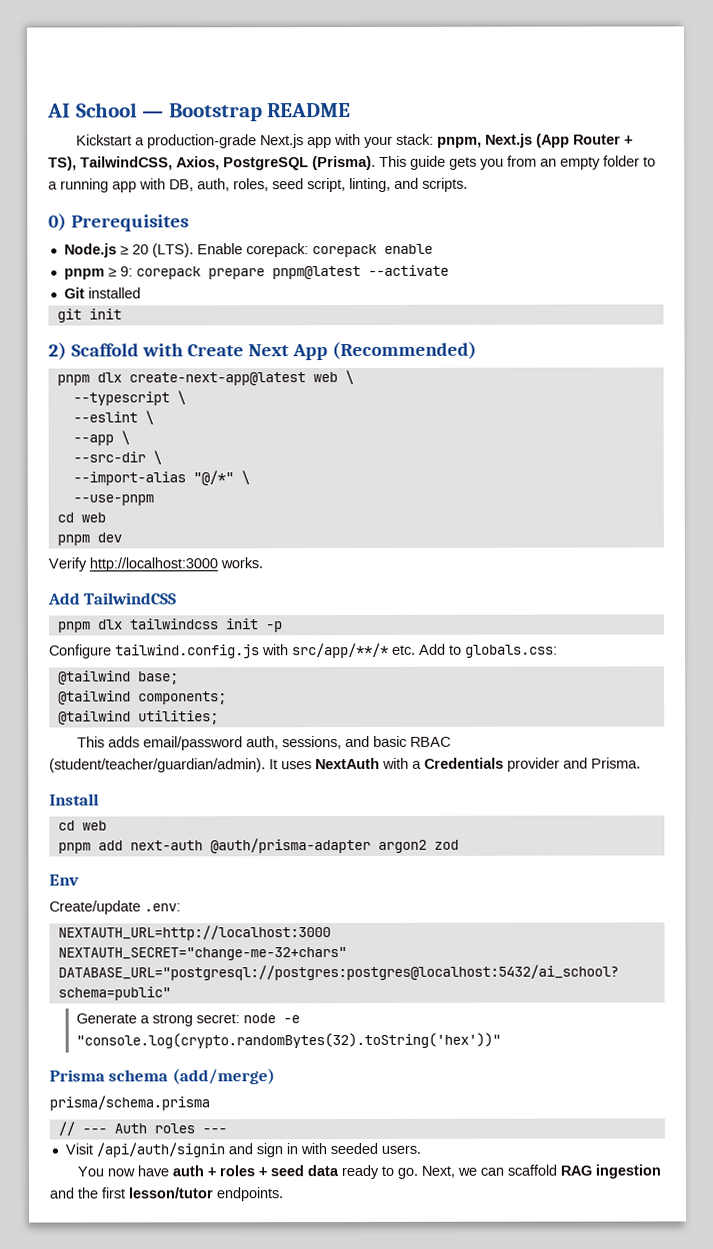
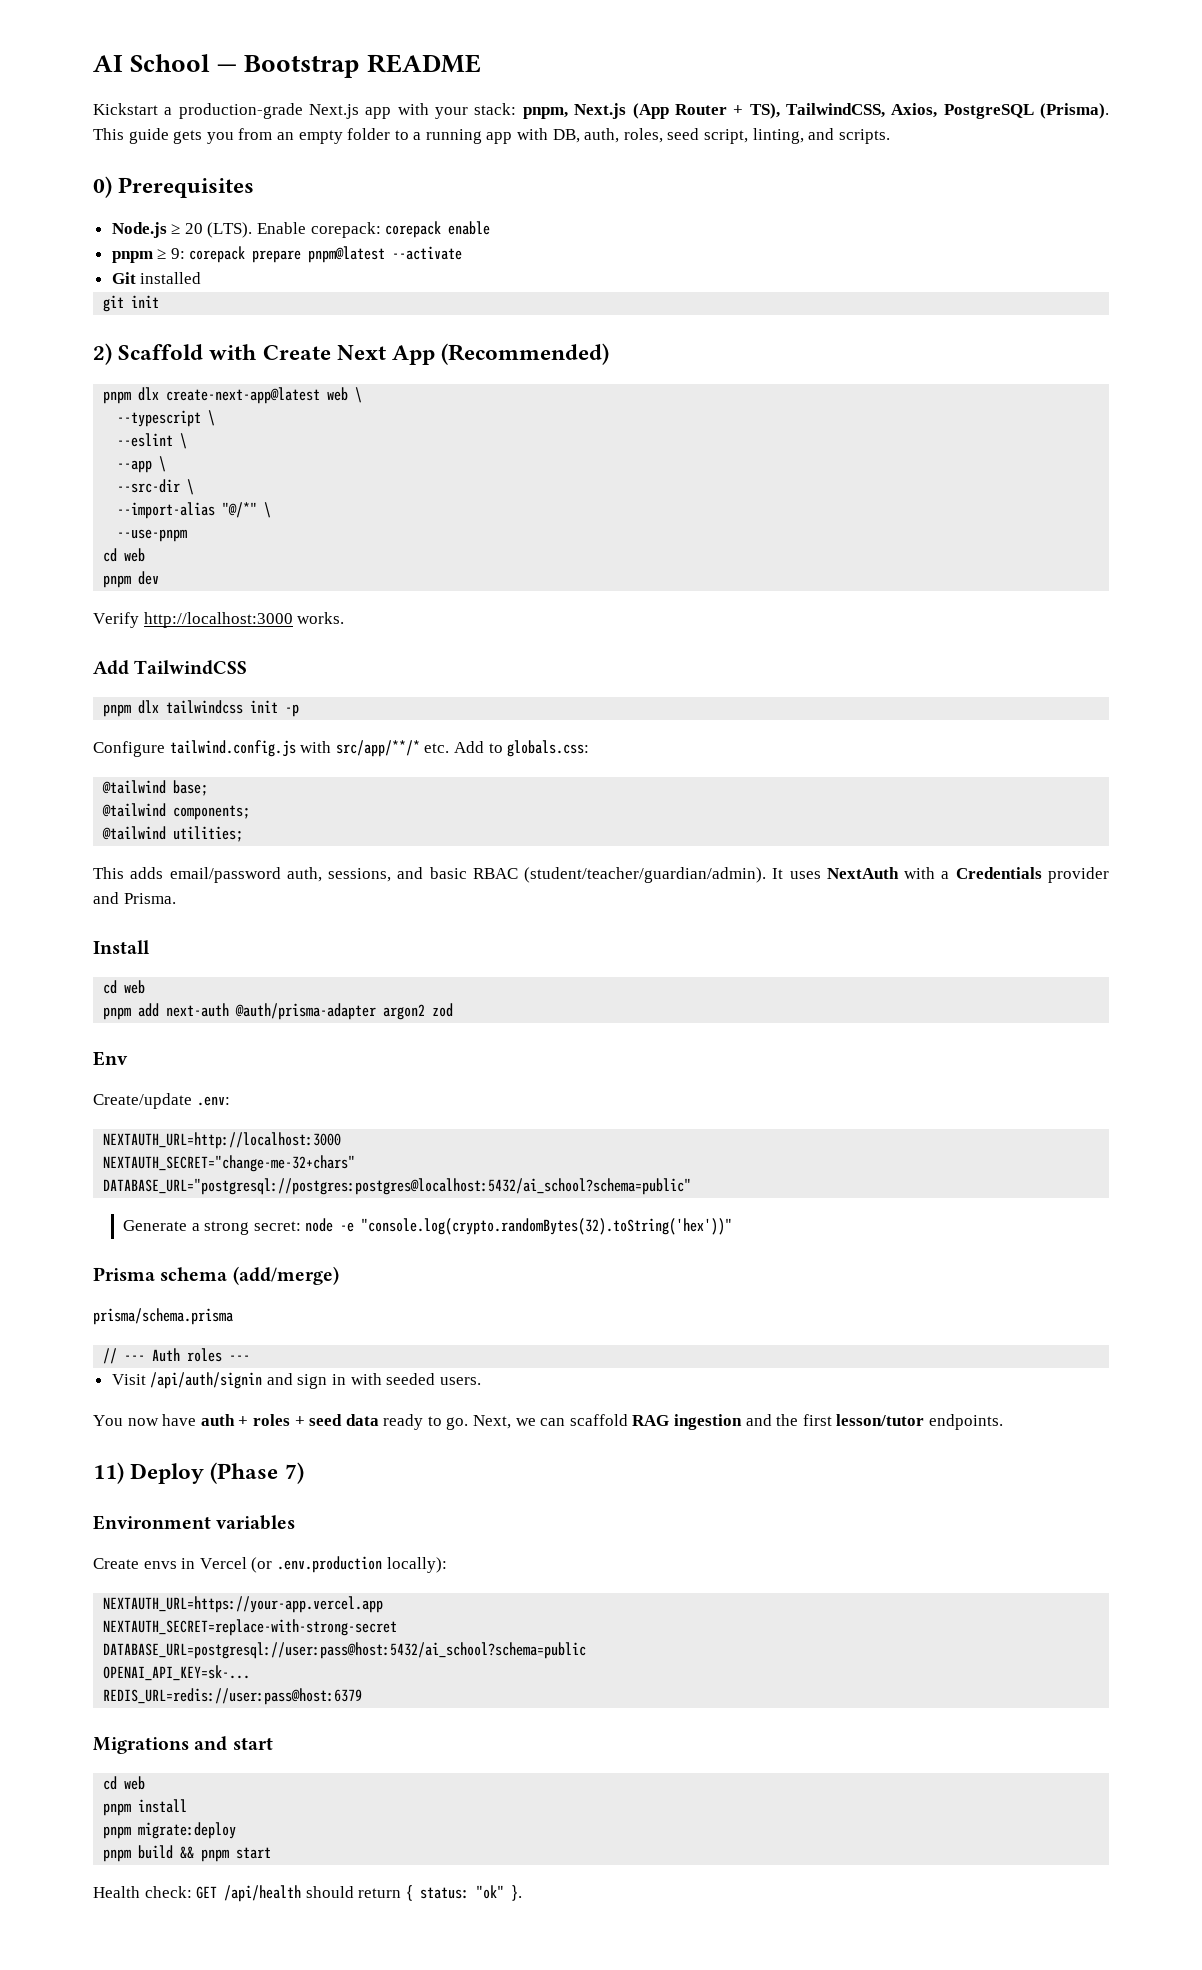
(284, 1194) none -> [93,1462,304,1484] [93,1515,296,1530] [93,1556,447,1573] [103,1596,384,1613] [103,1619,398,1636] [103,1642,587,1659] [103,1665,251,1681] [103,1688,363,1705] [93,1736,273,1754] [103,1776,146,1790] [103,1799,188,1816] [103,1822,237,1839] [103,1845,272,1862] [93,1885,522,1902] // 11) Deploy (Phase 7) // Environment variables // Create envs in Vercel (or .env.production locally): // NEXTAUTH_URL=https://your-app.vercel.app // NEXTAUTH_SECRET=replace-with-strong-secret // DATABASE_URL=postgresql://user:pass@host:5432/ai_school?schema=public // OPENAI_API_KEY=sk-... // REDIS_URL=redis://user:pass@host:6379 // Migrations and start // cd web // pnpm install // pnpm migrate:deploy // pnpm build && pnpm start // Health check: GET /api/health should return { status: "ok" }.

